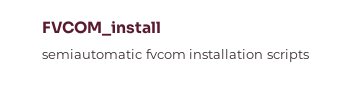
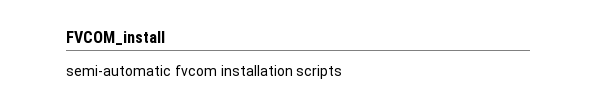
[42,49,142,59] semiautomatic -> [66,65,171,76] semi-automatic

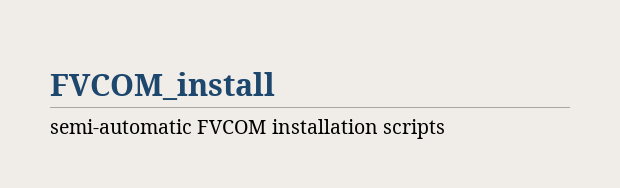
[174,65,217,76] fvcom -> [197,120,267,134] FVCOM

